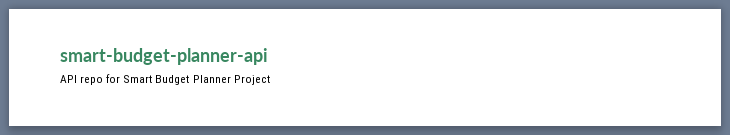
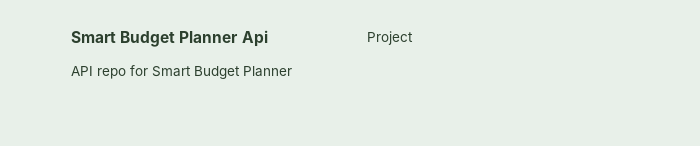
[60,48,268,65] smart-budget-planner-api -> [71,30,268,47] Smart Budget Planner Api

